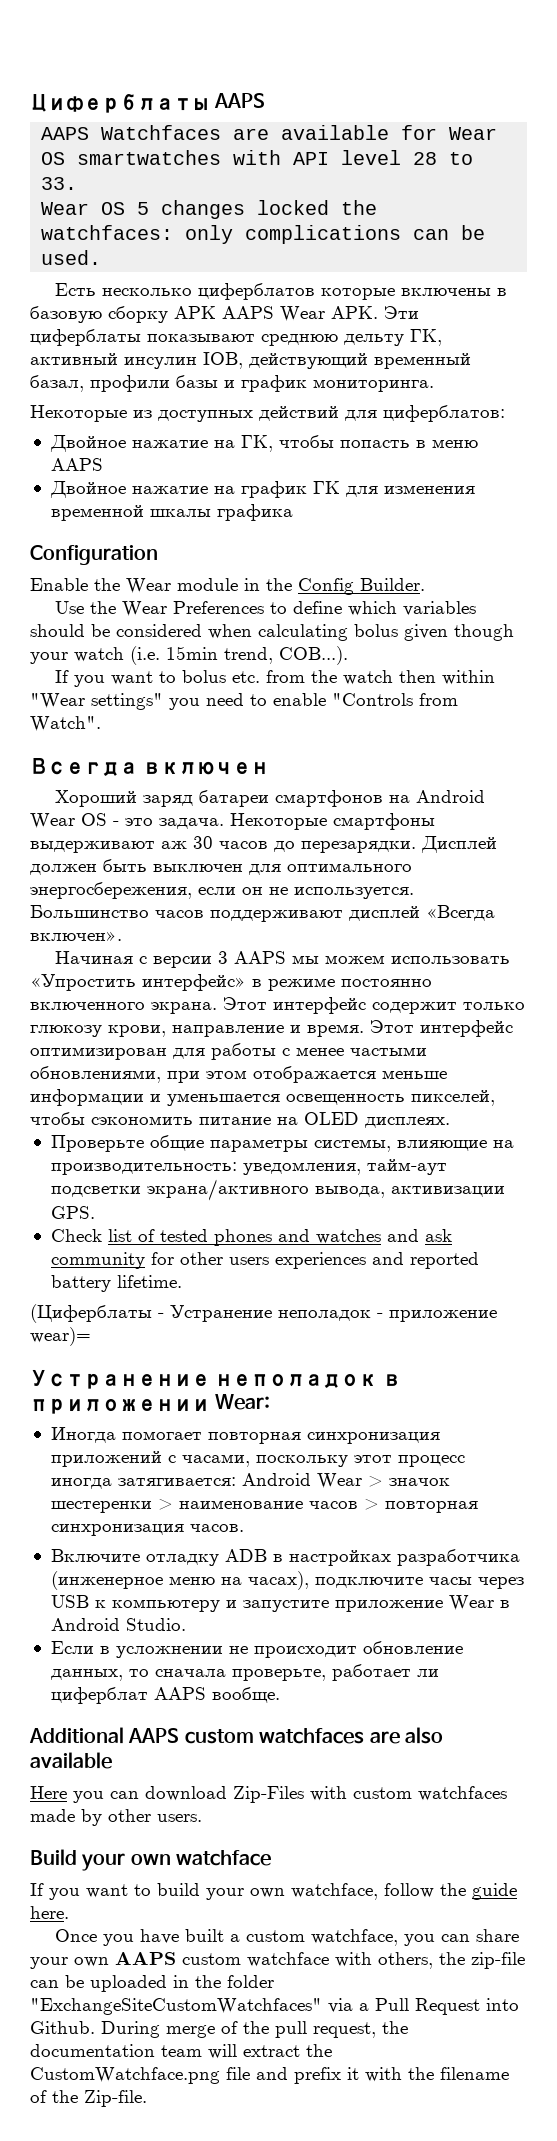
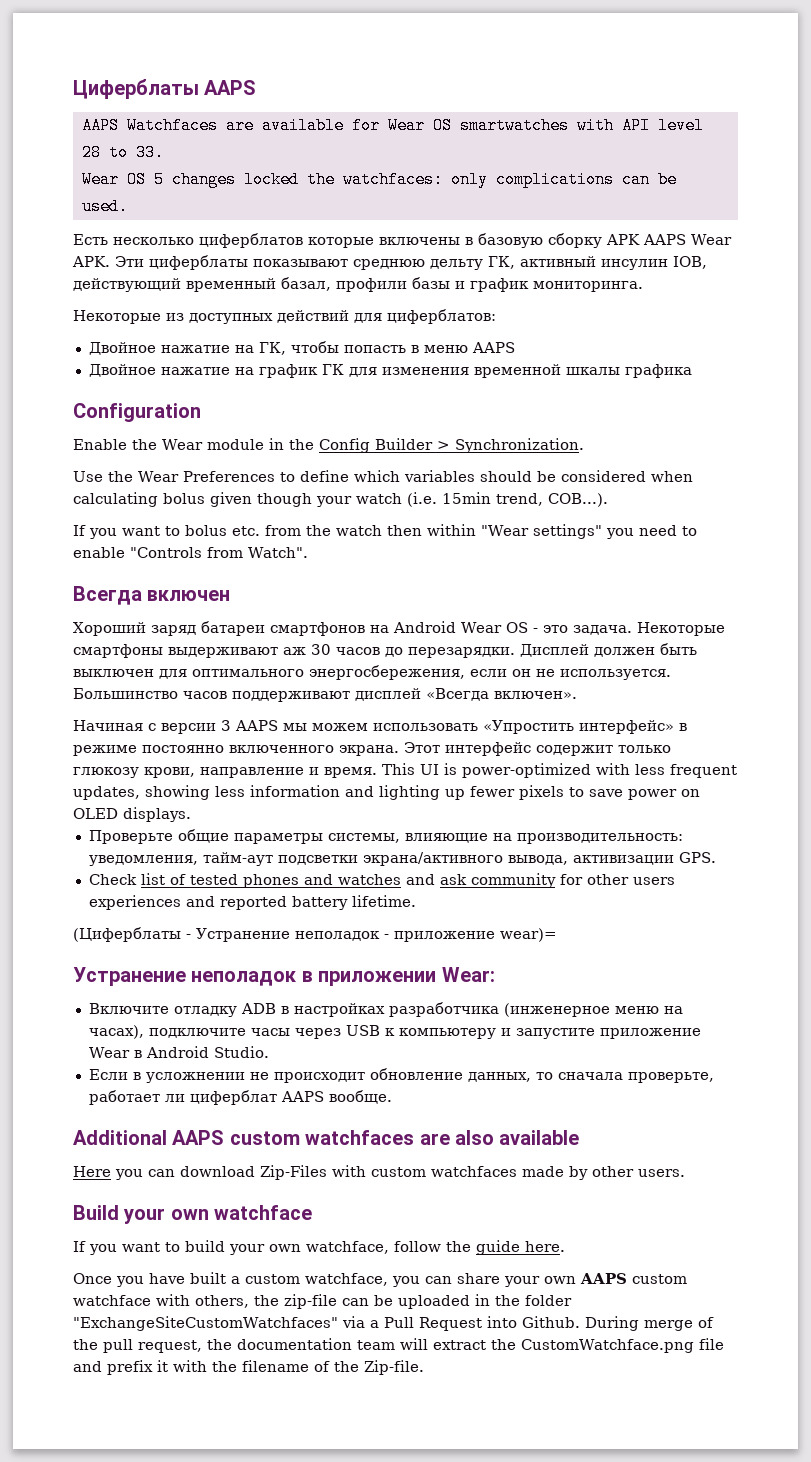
[360,578,425,591] Builder. -> [374,438,584,453] Builder > Synchronization.
[370,1020,513,1037] [30,1043,427,1060] [30,1066,447,1083] [30,1089,495,1106] [30,1112,450,1128] Этот интерфейс оптимизирован для работы с менее частыми обновлениями, при этом отображается меньше информации и уменьшается освещенность пикселей, чтобы сэкономить питание на OLED дисплеях. -> [382,763,737,778] [73,785,700,800] [73,807,191,822] This UI is power-optimized with less frequent updates, showing less information and lighting up fewer pixels to save power on OLED displays.
[50,1427,440,1444] [50,1451,465,1467] [50,1473,450,1489] [50,1498,478,1513] [50,1524,244,1536] // Иногда помогает повторная синхронизация приложений с часами, поскольку этот процесс иногда затягивается: Android Wear > значок шестеренки > наименование часов > повторная синхронизация часов. -> (495, 974) none

